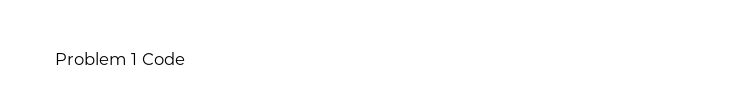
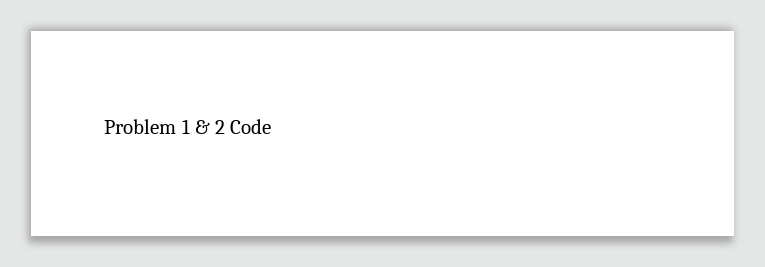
(138, 59) none -> [195,120,225,134] & 2

